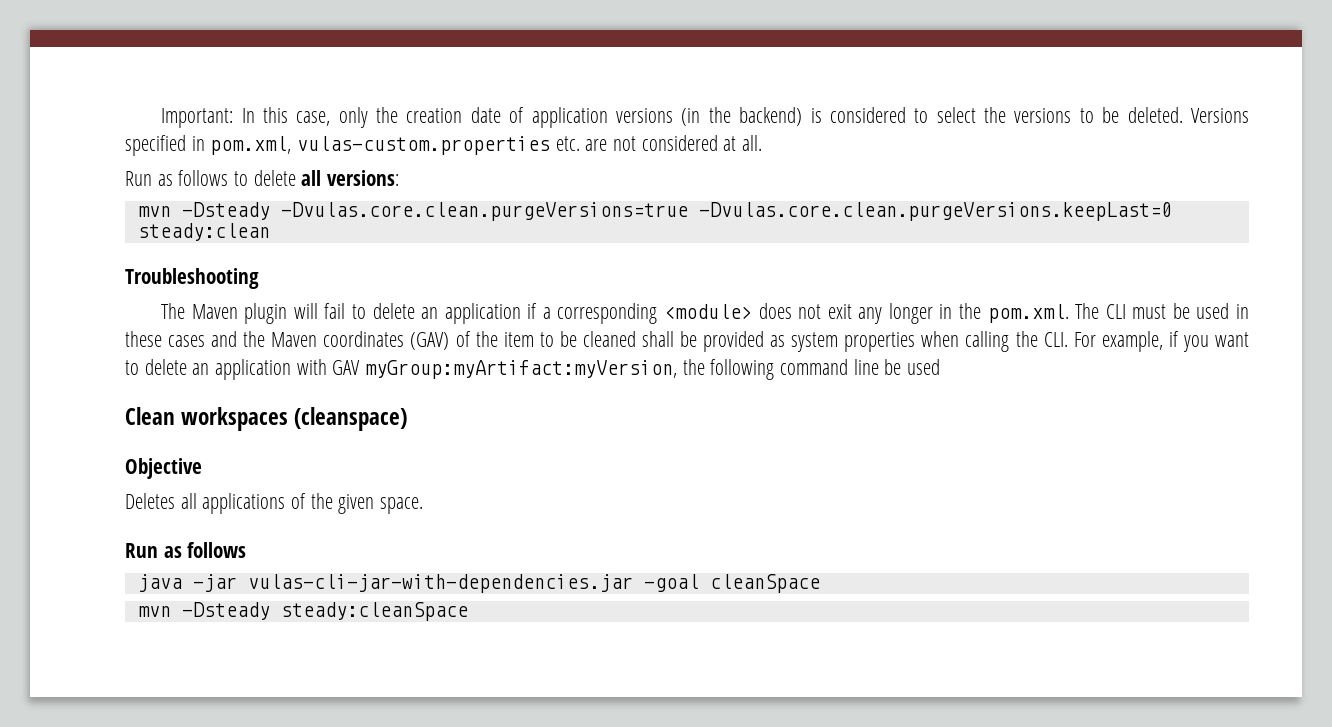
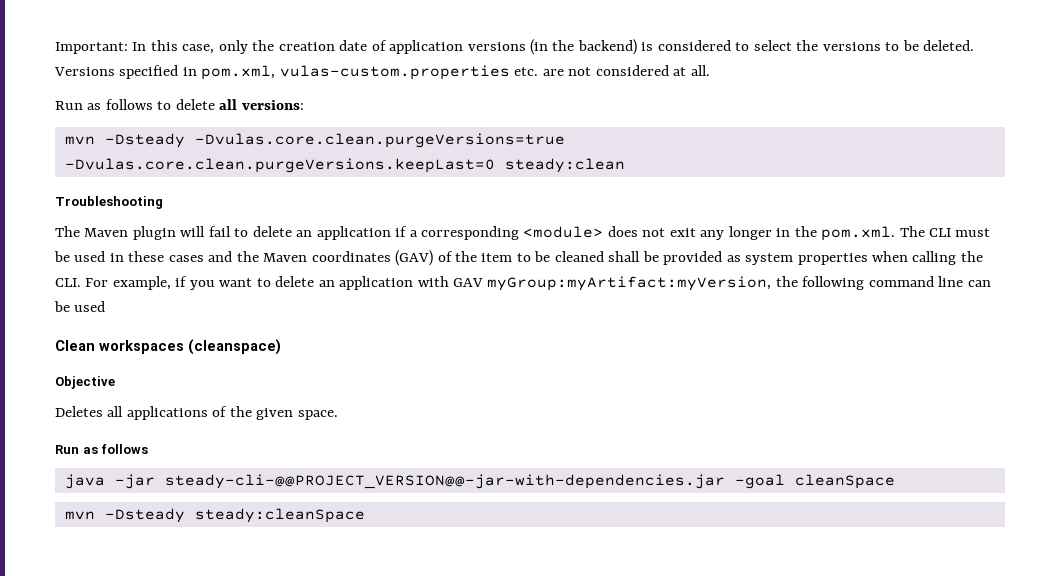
(879, 367) none -> [967,280,991,287] can
[247,574,633,593] vulas-cli-jar-with-dependencies.jar -> [164,474,725,489] steady-cli-@@PROJECT_VERSION@@-jar-with-dependencies.jar

